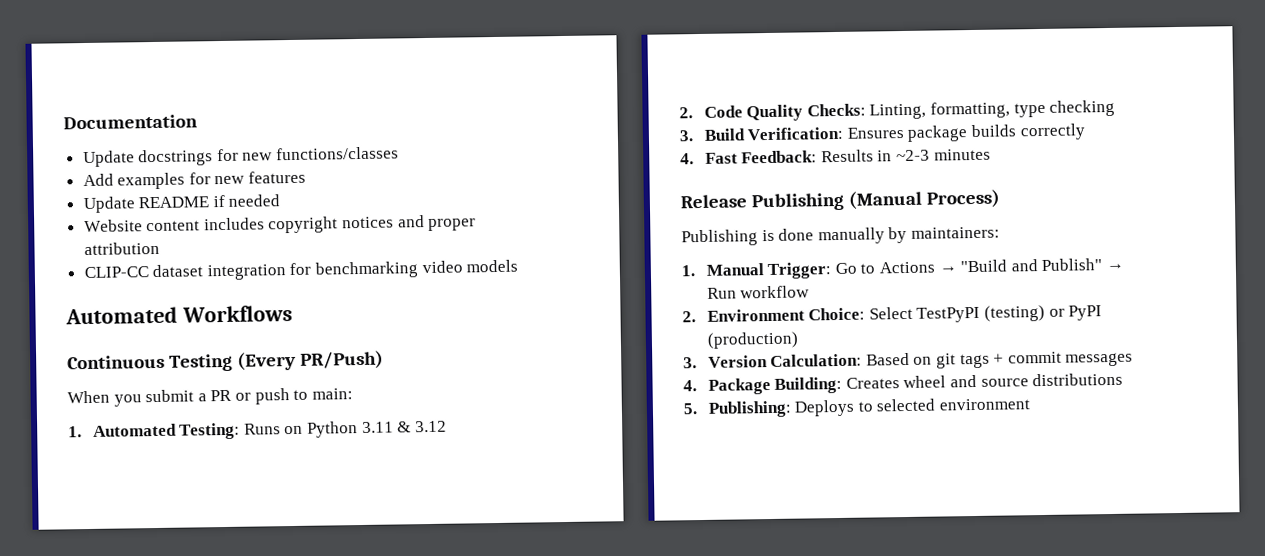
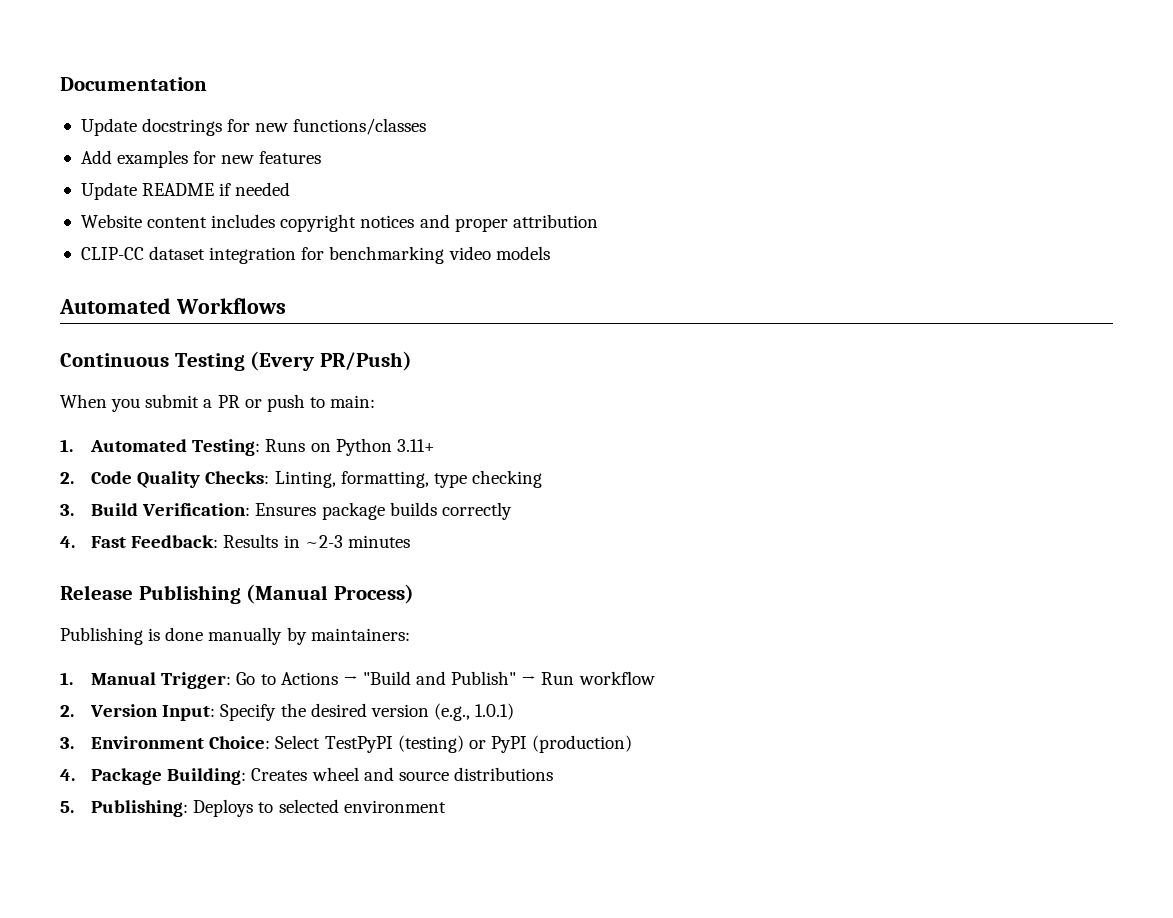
[361,420,447,433] 3.11 & 3.12 -> [396,439,435,452] 3.11+
(696, 317) none -> [90,703,515,721] [60,737,74,749] Version Input: Specify the desired version (e.g., 1.0.1) // 3.
[683,351,1134,369] // 3. Version Calculation: Based on git tags + commit messages -> (633, 744) none

